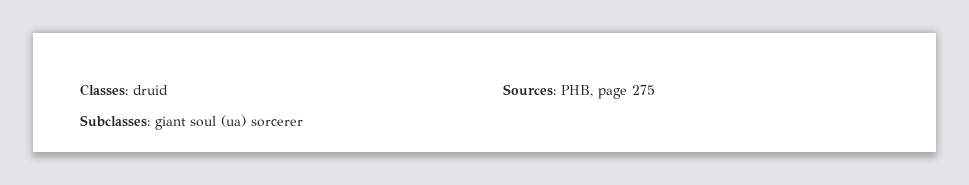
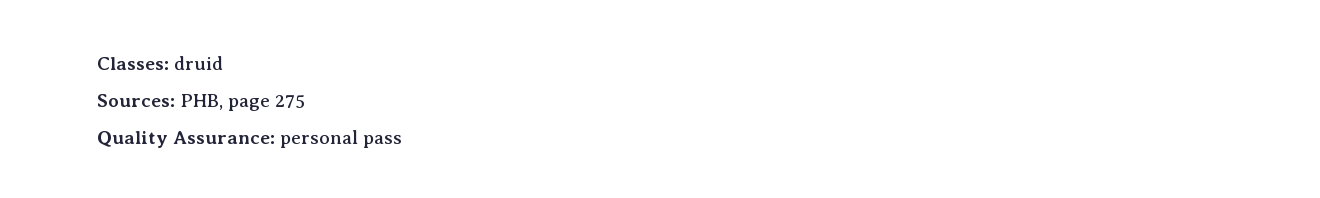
[80,115,303,130] // Subclasses: giant soul (ua) sorcerer -> (224, 63) none
(655, 90) none -> [97,130,403,148] // Quality Assurance: personal pass

